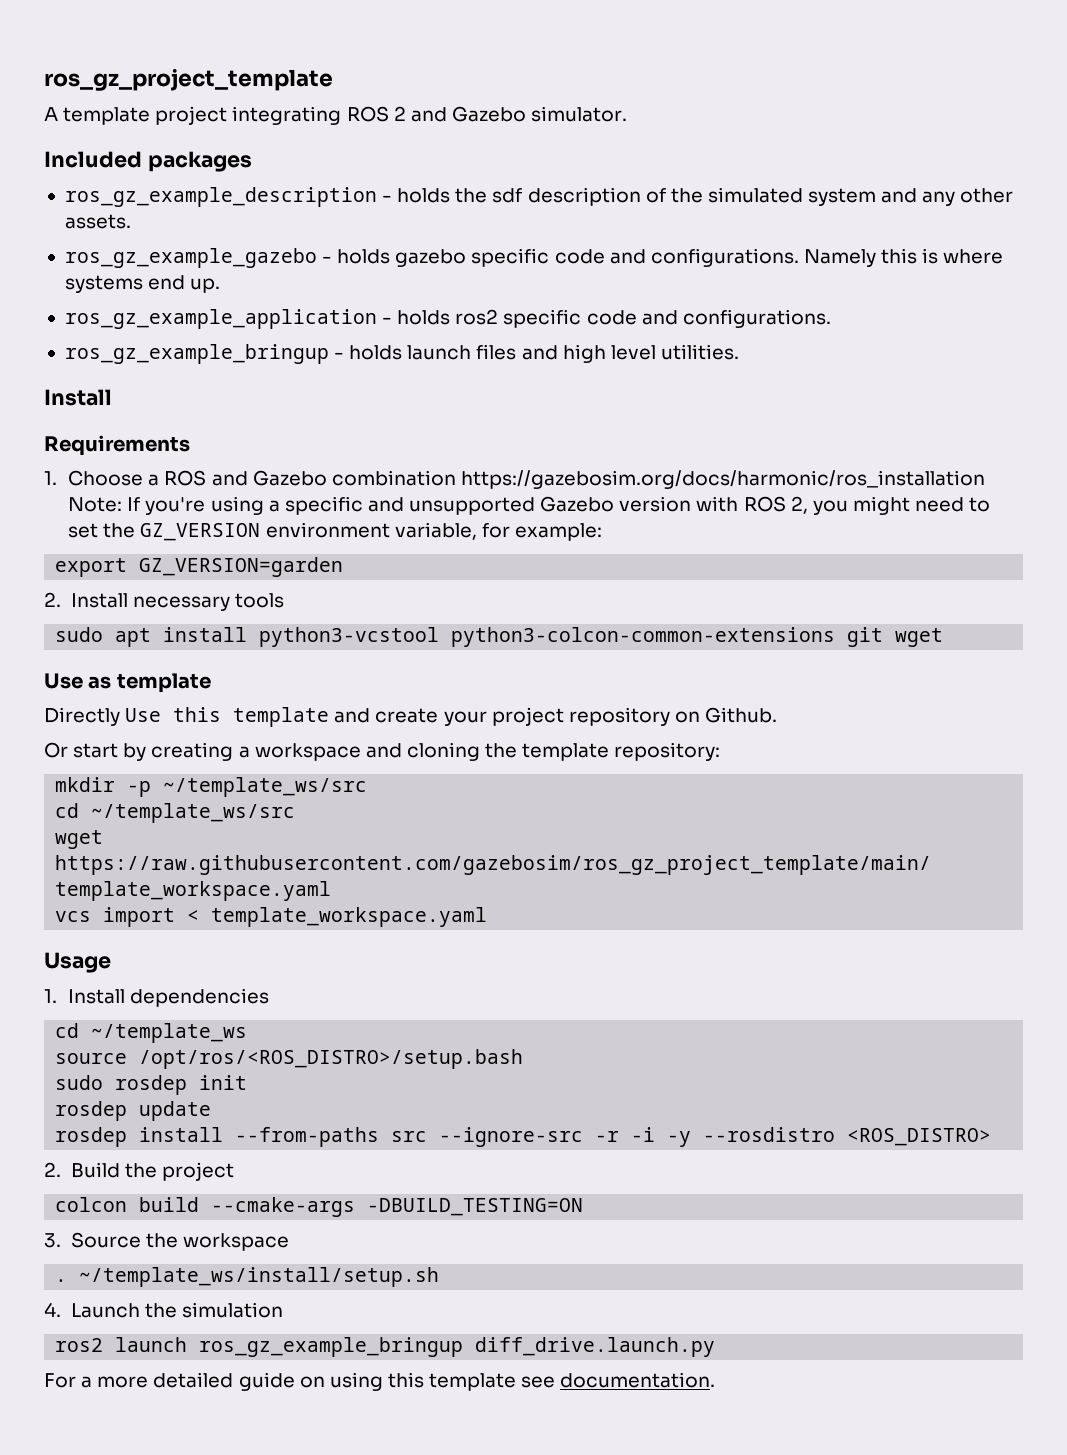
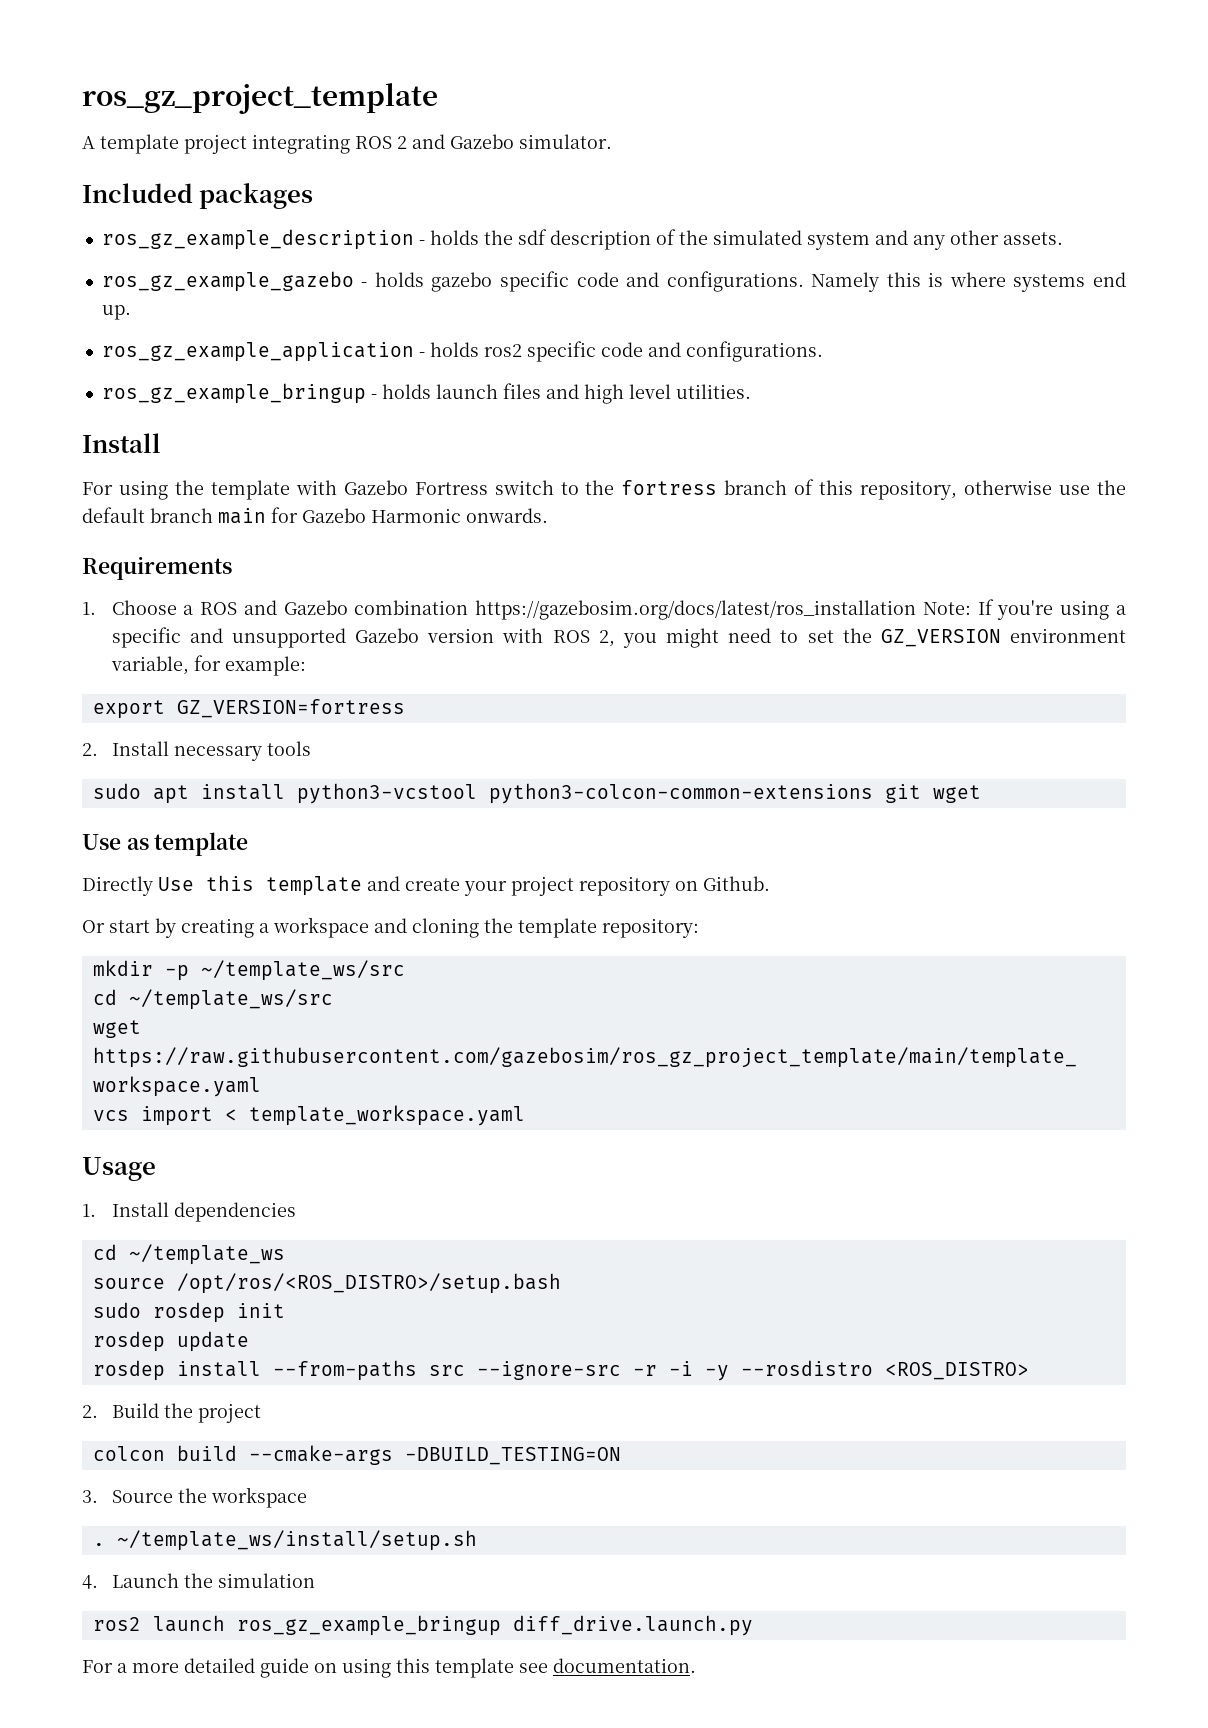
(112, 397) none -> [82,479,1127,500] [82,507,548,524] // For using the template with Gazebo Fortress switch to the fortress branch of this repository, otherwise use the default branch main for Gazebo Harmonic onwards.
[460,470,985,489] https://gazebosim.org/docs/harmonic/ros_installation -> [475,600,917,620] https://gazebosim.org/docs/latest/ros_installation
[139,557,344,577] GZ_VERSION=garden -> [176,699,405,718] GZ_VERSION=fortress

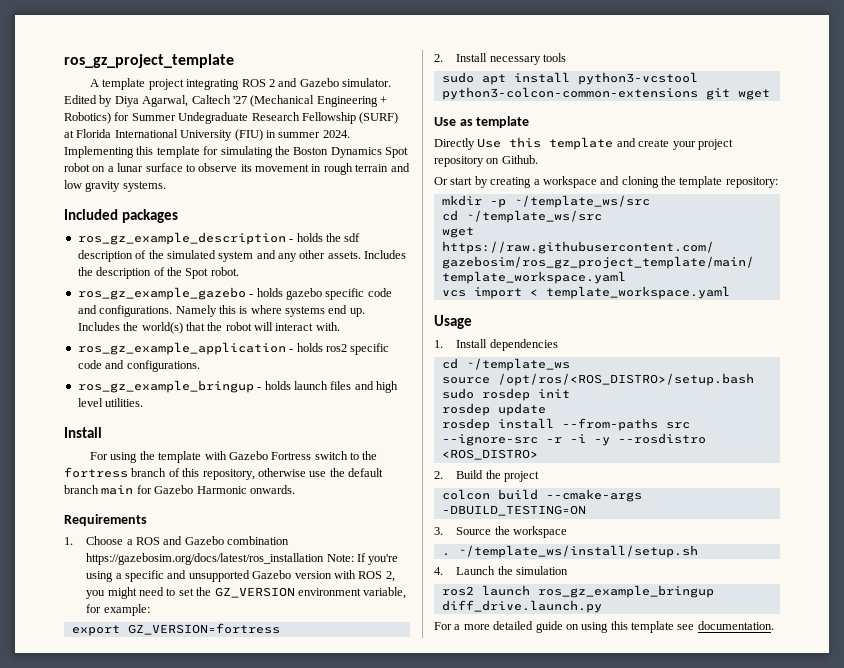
(612, 141) none -> [64,95,387,107] [64,112,399,124] [64,129,350,141] [64,146,408,158] [64,163,410,175] [64,180,166,192] Edited by Diya Agarwal, Caltech '27 (Mechanical Engineering + Robotics) for Summer Undegraduate Research Fellowship (SURF) at Florida International University (FIU) in summer 2024. Implementing this template for simulating the Boston Dynamics Spot robot on a lunar surface to observe its movement in rough terrain and low gravity systems.
(1063, 238) none -> [364,250,407,259] [77,267,239,279] Includes the description of the Spot robot.
(131, 312) none -> [77,322,340,334] Includes the world(s) that the robot will interact with.

